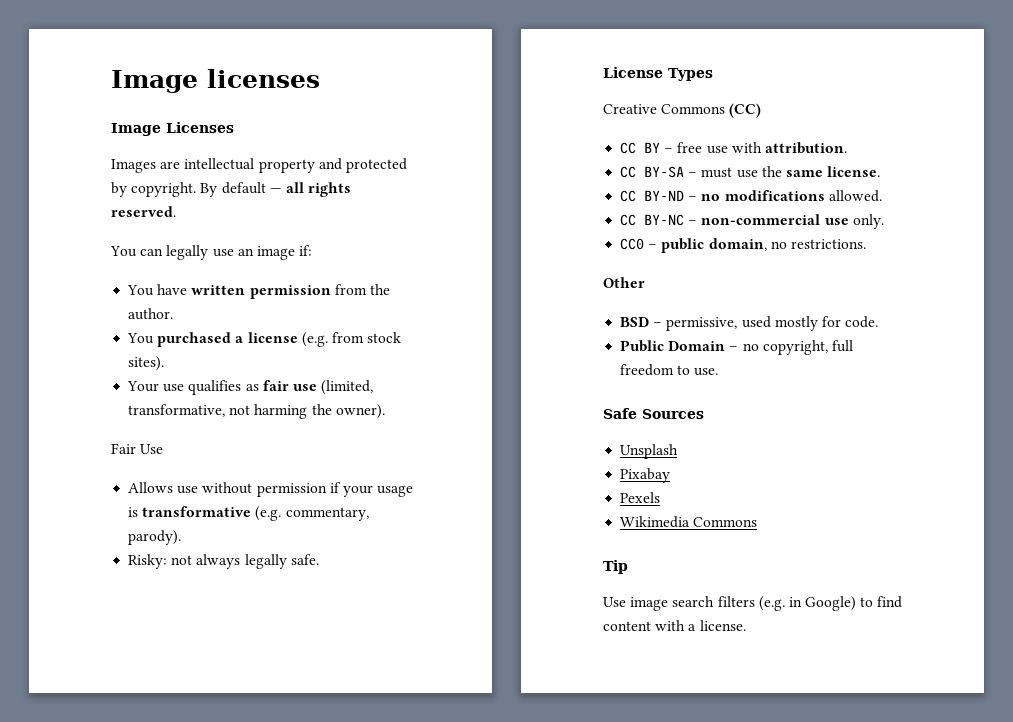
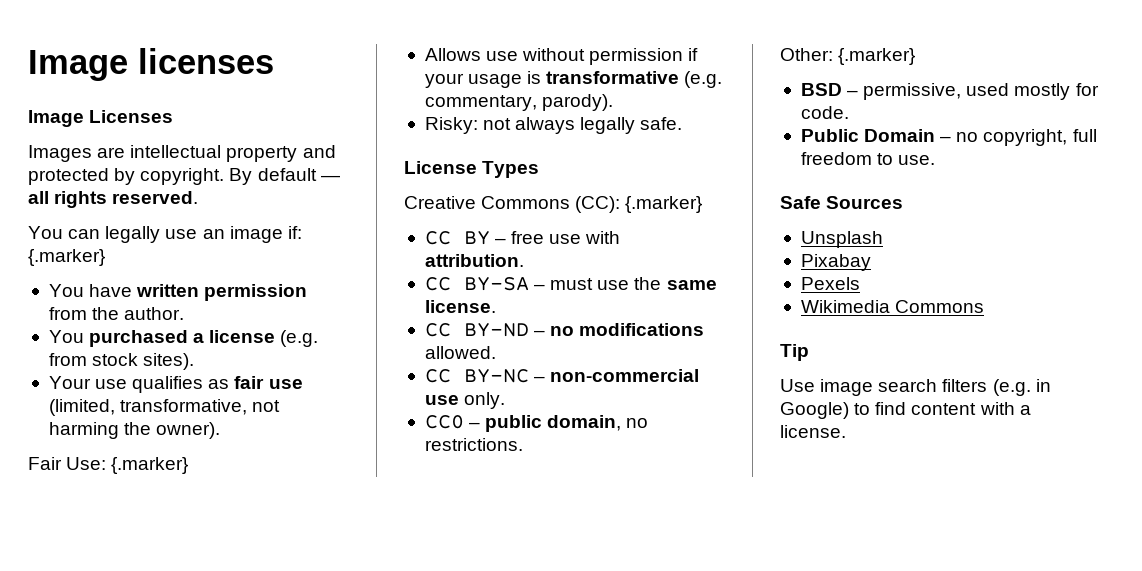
(313, 250) none -> [28,249,105,266] {.marker}
[140,444,164,454] Use -> [66,457,189,474] Use: {.marker}
[729,103,762,118] (CC) -> [575,196,703,213] (CC): {.marker}
[603,277,645,288] Other -> [780,48,916,65] Other: {.marker}

